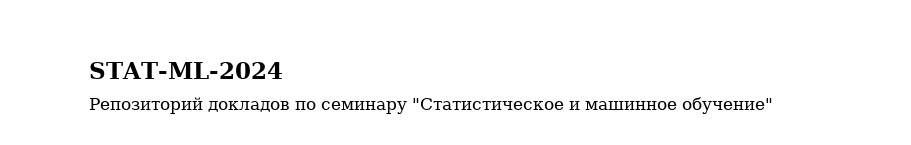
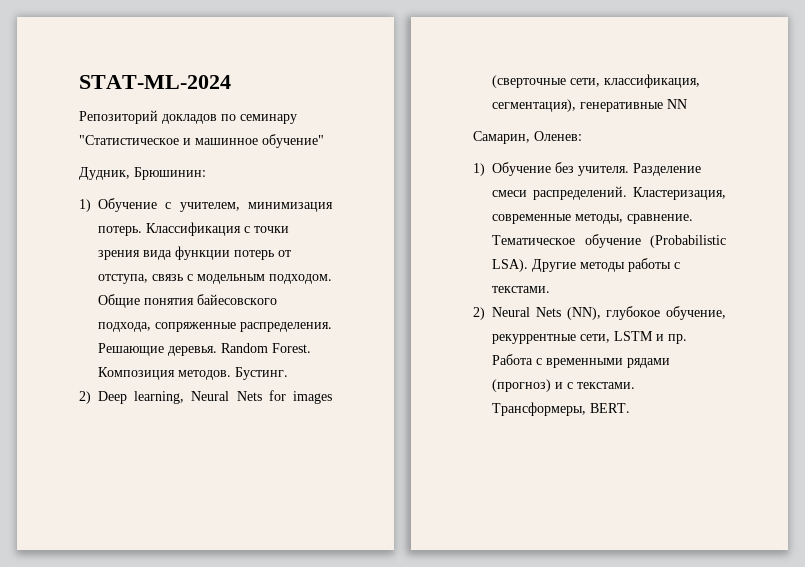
(773, 105) none -> [79,167,206,180] [79,198,333,212] [98,222,289,236] [98,246,291,260] [98,274,332,284] [98,294,277,308] [98,322,332,332] [98,343,311,356] [98,367,288,380] [79,390,332,404] [492,74,700,88] [492,99,687,112] [473,131,582,144] [473,162,701,176] [492,186,726,200] [492,214,693,224] [492,234,726,248] [492,258,680,272] [492,286,550,293] [473,306,726,320] [492,331,687,344] [492,354,670,368] [492,379,635,392] [492,402,630,416] // Дудник, Брюшинин: // 1) Обучение с учителем, минимизация потерь. Классификация с точки зрения вида функции потерь от отступа, связь с модельным подходом. Общие понятия байесовского подхода, сопряженные распределения. Решающие деревья. Random Forest. Композиция методов. Бустинг. // 2) Deep learning, Neural Nets for images (сверточные сети, классификация, сегментация), генеративные NN // Самарин, Оленев: // 1) Обучение без учителя. Разделение смеси распределений. Кластеризация, современные методы, сравнение. Тематическое обучение (Probabilistic LSA). Другие методы работы с текстами. // 2) Neural Nets (NN), глубокое обучение, рекуррентные сети, LSTM и пр. Работа с временными рядами (прогноз) и с текстами. Трансформеры, BERT.

